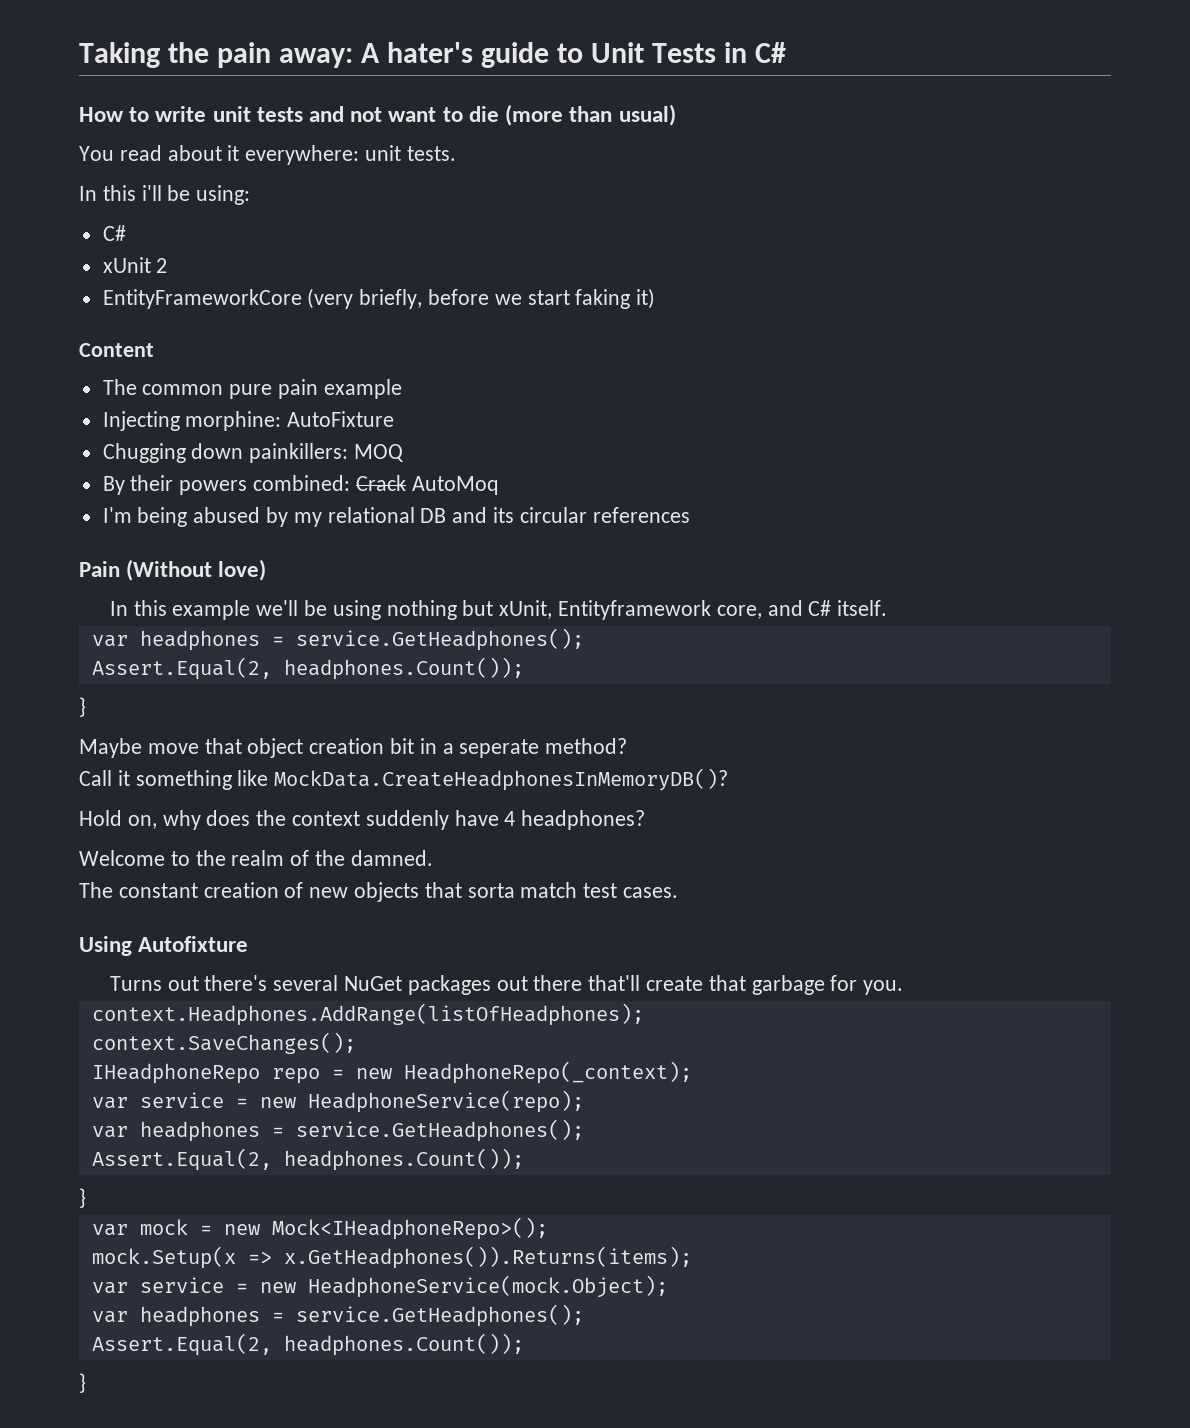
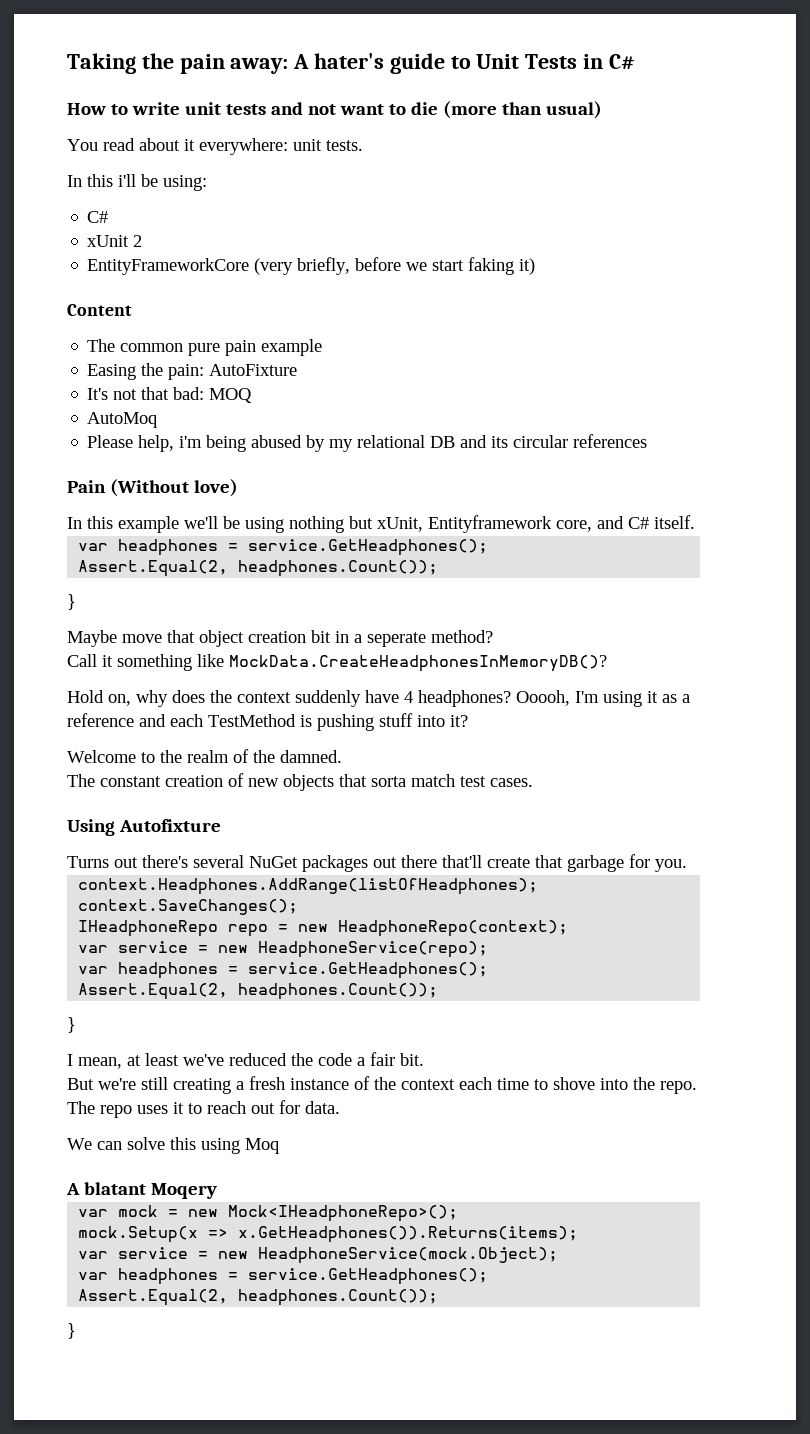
[102,411,395,431] [102,443,405,463] [102,475,499,495] [102,507,132,523] Injecting morphine: AutoFixture // Chugging down painkillers: MOQ // By their powers combined: Crack AutoMoq // I'm -> [87,363,298,380] [87,387,253,403] [87,412,158,428] [87,435,203,452] Easing the pain: AutoFixture // It's not that bad: MOQ // AutoMoq // Please help, i'm
(646, 820) none -> [516,690,690,707] [67,713,468,731] Ooooh, I'm using it as a reference and each TestMethod is pushing stuff into it?
[403,1061,692,1084] HeadphoneRepo(_context); -> [338,920,569,937] HeadphoneRepo(context);
(86, 1198) none -> [67,1052,424,1069] [67,1076,697,1094] [67,1100,340,1118] [67,1137,279,1154] [66,1182,217,1199] // I mean, at least we've reduced the code a fair bit. // But we're still creating a fresh instance of the context each time to shove into the repo. The repo uses it to reach out for data. // We can solve this using Moq // A blatant Moqery

